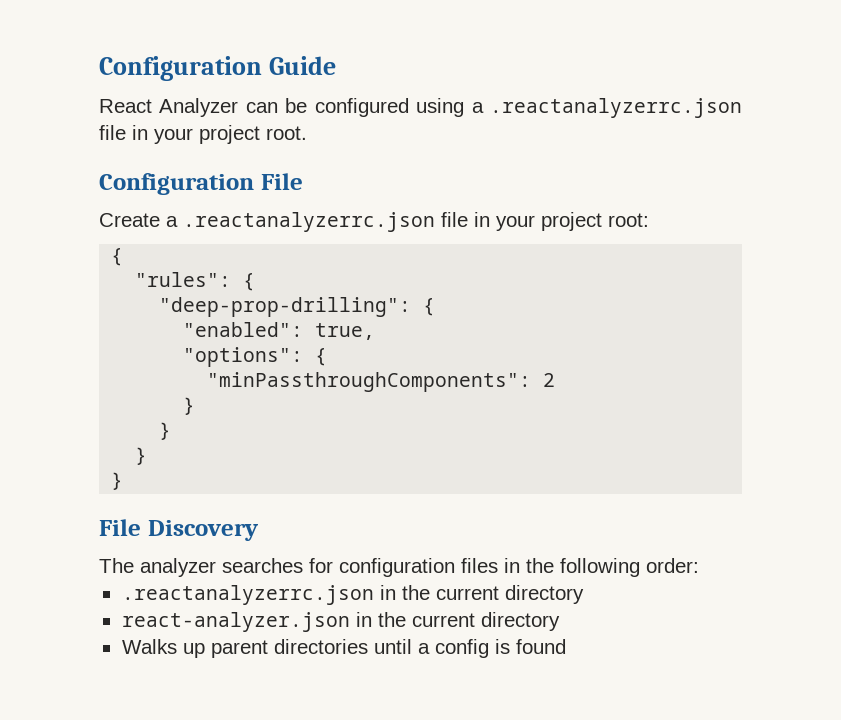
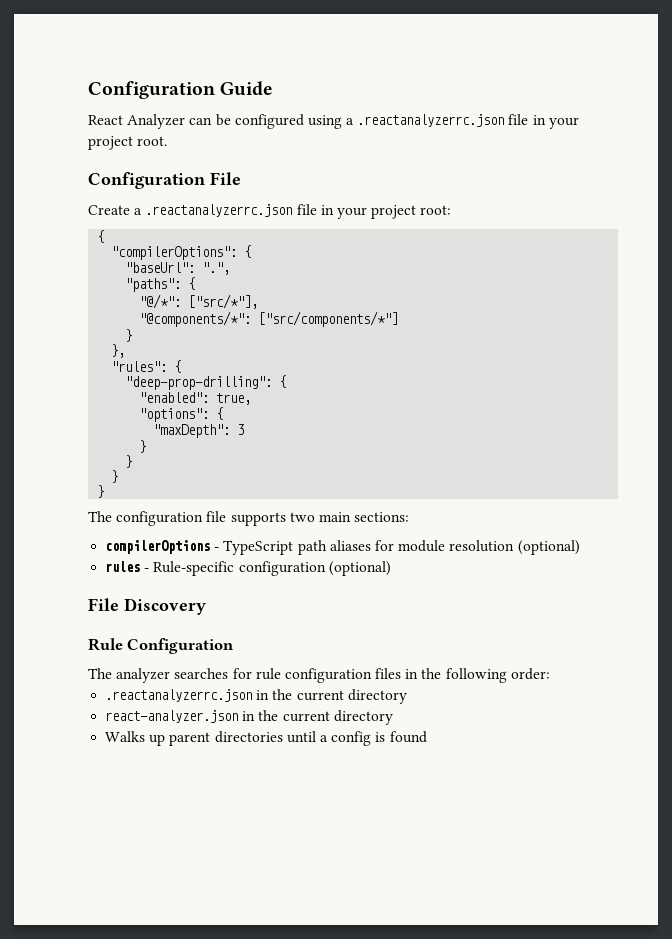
(124, 257) none -> [111,245,252,260] [125,262,231,275] [125,277,196,292] [139,294,259,309] [139,311,399,327] [125,329,133,342] [111,344,126,358] // "compilerOptions": { // "baseUrl": ".", // "paths": { // "@/*": ["src/*"], // "@components/*": ["src/components/*"] // } // },
[207,372,556,392] "minPassthroughComponents": 2 -> [153,424,245,438] "maxDepth": 3
(124, 481) none -> [88,511,410,526] [105,540,580,555] [105,561,391,576] // The configuration file supports two main sections: // compilerOptions - TypeScript path aliases for module resolution (optional) // rules - Rule-specific configuration (optional)
(259, 530) none -> [88,638,235,654] // Rule Configuration
(333, 565) none -> [255,668,281,680] rule

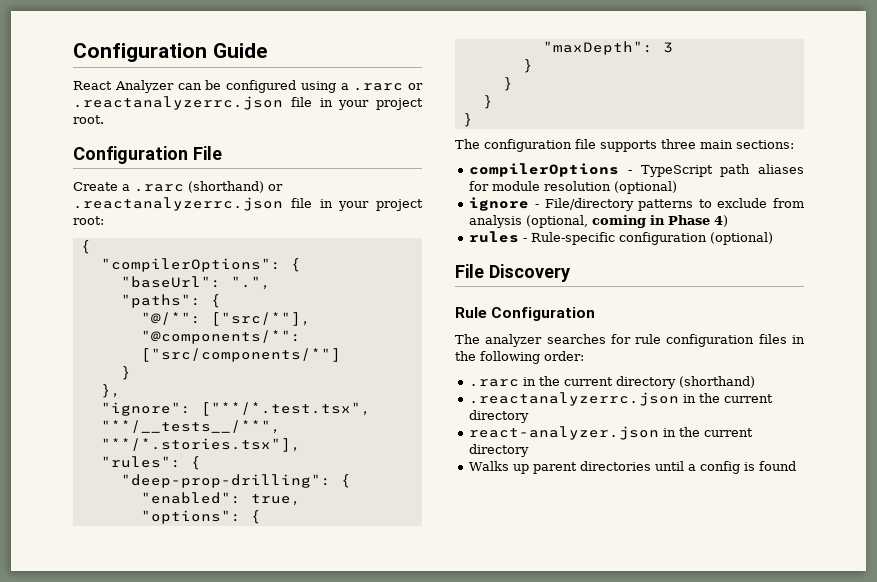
(355, 121) none -> [353,83,423,91] .rarc or
(143, 211) none -> [134,181,283,193] .rarc (shorthand) or
(126, 351) none -> [100,402,371,416] [100,420,281,434] [100,438,301,452] // "ignore": ["**/*.test.tsx", "**/__tests__/**", "**/*.stories.tsx"],
[289,512,315,522] two -> [661,139,696,149] three
(580, 547) none -> [469,197,804,211] [469,215,729,228] // ignore - File/directory patterns to exclude from analysis (optional, coming in Phase 4)
(550, 674) none -> [469,376,756,389] // .rarc in the current directory (shorthand)

